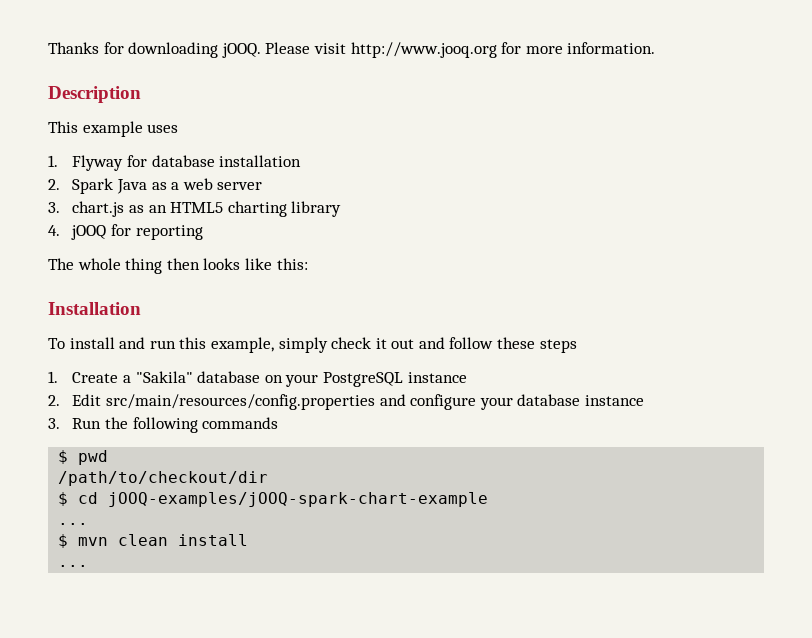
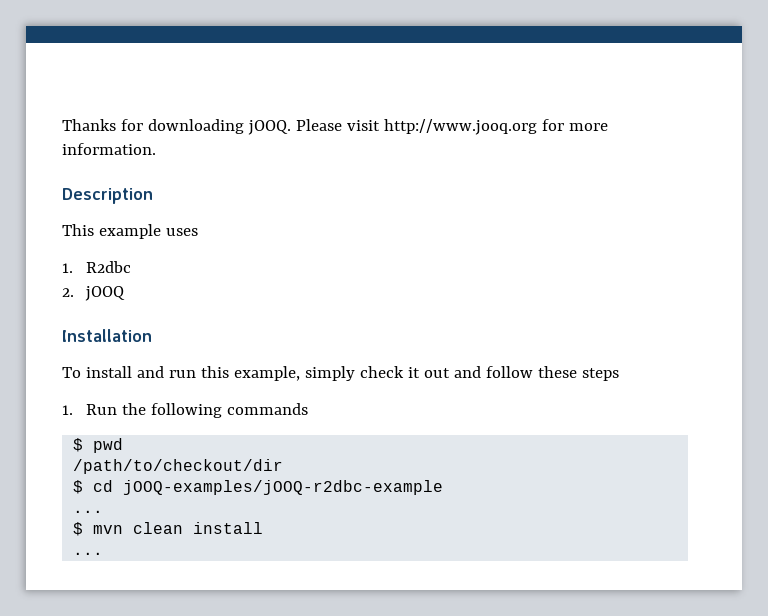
[72,155,302,171] [48,178,263,194] [48,201,342,217] [48,224,203,240] [48,258,308,274] Flyway for database installation // 2. Spark Java as a web server // 3. chart.js as an HTML5 charting library // 4. jOOQ for reporting // The whole thing then looks like this: -> [86,261,132,273] [62,286,126,301] R2dbc // 2. jOOQ
[72,371,467,387] [48,394,644,410] [48,418,60,429] Create a "Sakila" database on your PostgreSQL instance // 2. Edit src/main/resources/config.properties and configure your database instance // 3. -> (73, 410) none
[108,492,489,507] jOOQ-examples/jOOQ-spark-chart-example -> [123,480,444,495] jOOQ-examples/jOOQ-r2dbc-example

